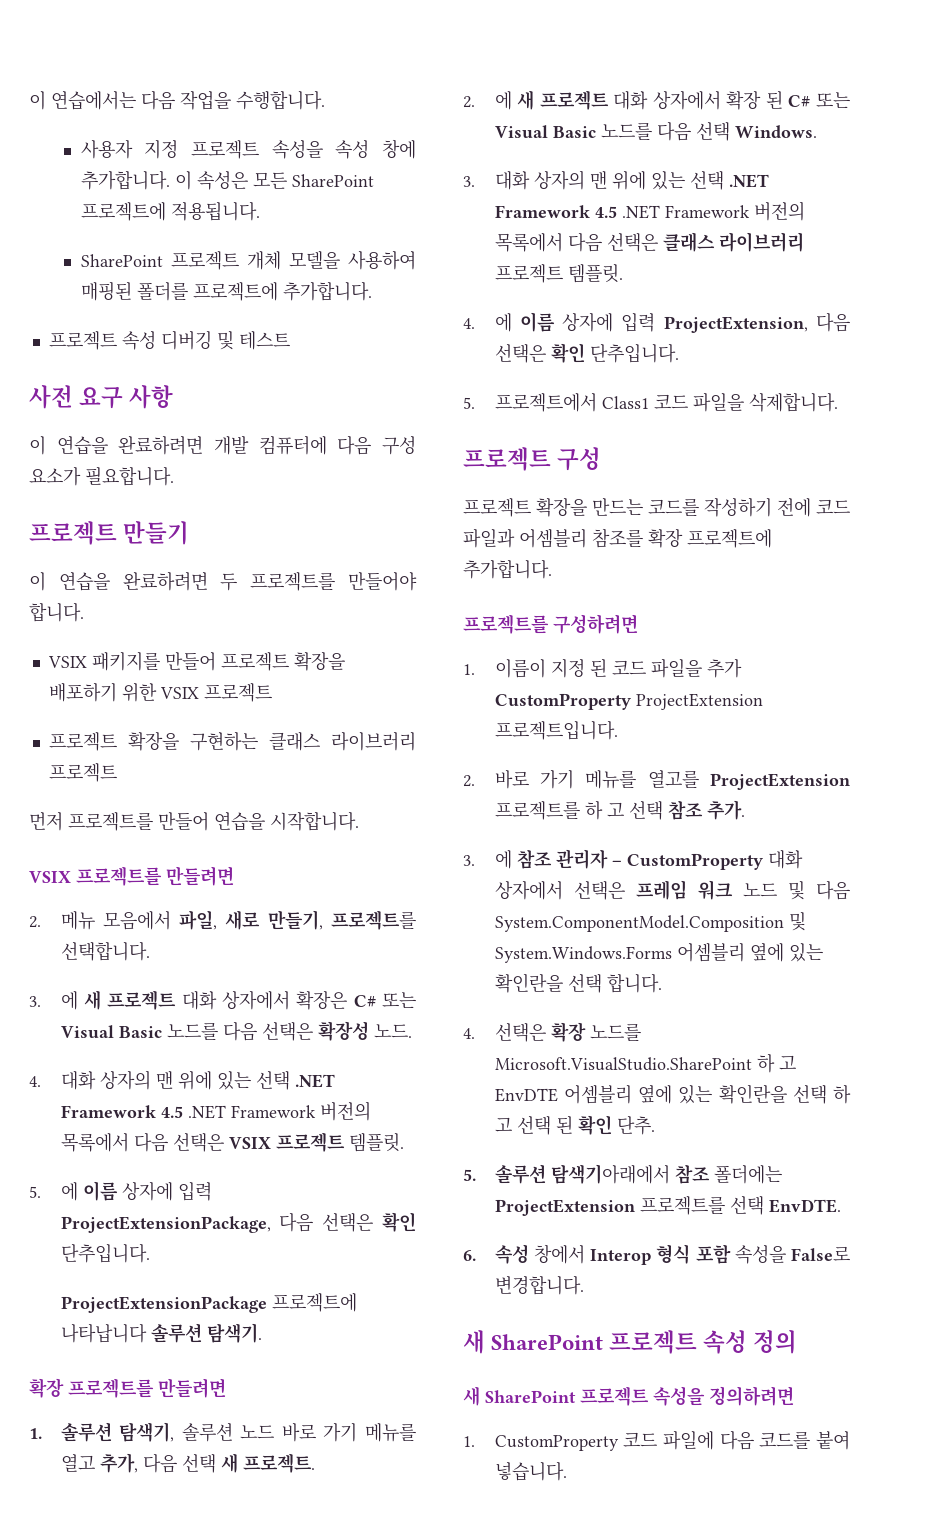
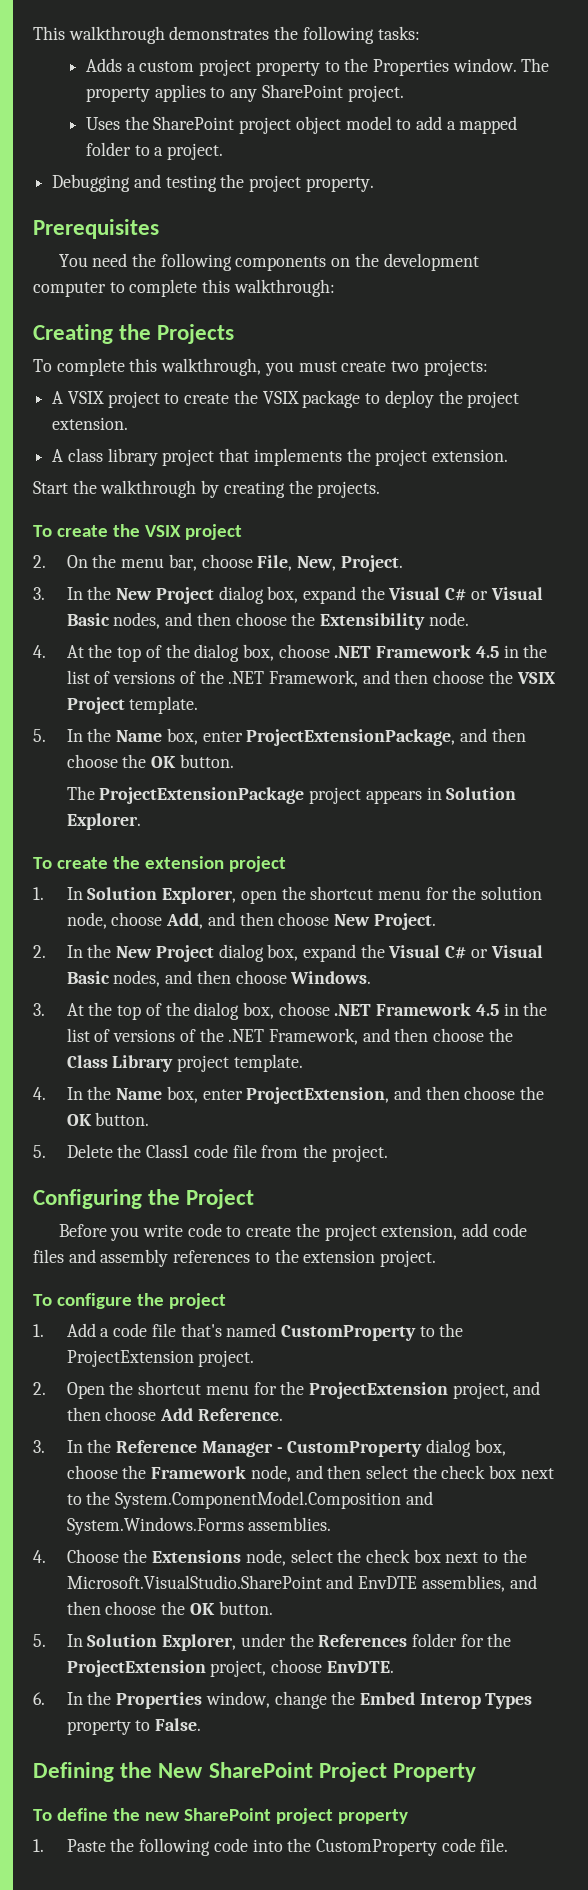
[29,90,325,110] [80,139,416,159] [80,170,374,190] [80,201,260,221] [80,251,416,270] [80,281,372,301] [48,330,290,350] [29,385,174,409] [29,435,416,455] [29,466,174,486] [29,521,190,545] [29,572,418,591] [29,602,84,622] [47,651,345,671] [48,683,272,702] [48,732,416,751] [48,763,117,782] [29,811,359,831] [29,866,234,886] [29,910,417,930] [60,941,150,961] [29,990,417,1010] [60,1021,412,1041] [29,1070,335,1090] [60,1101,371,1121] [60,1132,404,1152] [29,1181,212,1201] [60,1212,416,1233] [60,1243,150,1263] [60,1293,357,1313] [60,1323,262,1343] [29,1378,226,1398] [29,1422,416,1442] [60,1453,315,1473] [463,90,850,110] [494,121,817,141] [463,170,769,190] [494,201,805,221] [494,232,804,252] [494,264,623,283] [463,312,850,333] [494,343,679,363] [463,392,838,412] [463,447,602,471] [463,498,850,517] [463,528,772,548] [463,559,552,579] [463,614,638,634] [463,658,742,678] [494,693,763,710] [494,720,618,740] [463,770,850,790] [494,800,745,820] [463,849,803,870] [494,880,850,900] [494,912,806,932] [494,943,823,963] [494,973,662,993] [463,1022,641,1042] [494,1054,796,1073] [494,1084,851,1104] [494,1115,655,1135] [463,1164,782,1184] [494,1196,841,1216] [463,1244,850,1265] [494,1275,584,1295] [463,1330,798,1354] [463,1386,794,1406] [463,1430,850,1451] [494,1461,567,1481] 이 연습에서는 다음 작업을 수행합니다. // 사용자 지정 프로젝트 속성을 속성 창에 추가합니다. 이 속성은 모든 SharePoint 프로젝트에 적용됩니다. // SharePoint 프로젝트 개체 모델을 사용하여 매핑된 폴더를 프로젝트에 추가합니다. // 프로젝트 속성 디버깅 및 테스트 // 사전 요구 사항 // 이 연습을 완료하려면 개발 컴퓨터에 다음 구성 요소가 필요합니다. // 프로젝트 만들기 // 이 연습을 완료하려면 두 프로젝트를 만들어야 합니다. // VSIX 패키지를 만들어 프로젝트 확장을 배포하기 위한 VSIX 프로젝트 // 프로젝트 확장을 구현하는 클래스 라이브러리 프로젝트 // 먼저 프로젝트를 만들어 연습을 시작합니다. // VSIX 프로젝트를 만들려면 // 2. 메뉴 모음에서 파일, 새로 만들기, 프로젝트를 선택합니다. // 3. 에 새 프로젝트 대화 상자에서 확장은 C# 또는 Visual Basic 노드를 다음 선택은 확장성 노드. // 4. 대화 상자의 맨 위에 있는 선택 .NET Framework 4.5 .NET Framework 버전의 목록에서 다음 선택은 VSIX 프로젝트 템플릿. // 5. 에 이름 상자에 입력 ProjectExtensionPackage, 다음 선택은 확인 단추입니다. // ProjectExtensionPackage 프로젝트에 나타납니다 솔루션 탐색기. // 확장 프로젝트를 만들려면 // 1. 솔루션 탐색기, 솔루션 노드 바로 가기 메뉴를 열고 추가, 다음 선택 새 프로젝트. // 2. 에 새 프로젝트 대화 상자에서 확장 된 C# 또는 Visual Basic 노드를 다음 선택 Windows. // 3. 대화 상자의 맨 위에 있는 선택 .NET Framework 4.5 .NET Framework 버전의 목록에서 다음 선택은 클래스 라이브러리 프로젝트 템플릿. // 4. 에 이름 상자에 입력 ProjectExtension, 다음 선택은 확인 단추입니다. // 5. 프로젝트에서 Class1 코드 파일을 삭제합니다. // 프로젝트 구성 // 프로젝트 확장을 만드는 코드를 작성하기 전에 코드 파일과 어셈블리 참조를 확장 프로젝트에 추가합니다. // 프로젝트를 구성하려면 // 1. 이름이 지정 된 코드 파일을 추가 CustomProperty ProjectExtension 프로젝트입니다. // 2. 바로 가기 메뉴를 열고를 ProjectExtension 프로젝트를 하 고 선택 참조 추가. // 3. 에 참조 관리자 – CustomProperty 대화 상자에서 선택은 프레임 워크 노드 및 다음 System.ComponentModel.Composition 및 System.Windows.Forms 어셈블리 옆에 있는 확인란을 선택 합니다. // 4. 선택은 확장 노드를 Microsoft.VisualStudio.SharePoint 하 고 EnvDTE 어셈블리 옆에 있는 확인란을 선택 하 고 선택 된 확인 단추. // 5. 솔루션 탐색기아래에서 참조 폴더에는 ProjectExtension 프로젝트를 선택 EnvDTE. // 6. 속성 창에서 Interop 형식 포함 속성을 False로 변경합니다. // 새 SharePoint 프로젝트 속성 정의 // 새 SharePoint 프로젝트 속성을 정의하려면 // 1. CustomProperty 코드 파일에 다음 코드를 붙여 넣습니다. -> [33,26,420,44] [85,58,550,76] [85,84,404,102] [85,116,518,134] [85,142,224,160] [52,174,374,192] [33,219,159,239] [58,253,479,271] [33,279,335,297] [33,324,235,344] [33,358,488,376] [52,390,520,408] [52,417,129,430] [52,448,509,466] [33,480,381,498] [33,524,242,540] [33,554,403,572] [33,586,543,604] [66,612,469,630] [33,644,548,662] [66,670,556,687] [66,696,199,714] [33,728,526,746] [66,754,234,768] [66,786,517,804] [66,813,141,830] [33,856,286,872] [33,886,543,904] [66,912,436,930] [33,944,543,962] [66,970,372,987] [33,1002,548,1020] [66,1028,513,1045] [66,1054,303,1072] [33,1086,545,1104] [66,1112,150,1126] [33,1144,388,1162] [33,1189,255,1209] [58,1223,527,1241] [33,1249,437,1267] [33,1293,226,1309] [33,1323,464,1341] [66,1350,255,1367] [33,1381,541,1399] [66,1407,283,1421] [33,1439,506,1457] [66,1465,554,1482] [66,1491,433,1509] [66,1517,332,1535] [33,1549,527,1566] [66,1575,537,1592] [66,1601,273,1615] [33,1633,512,1651] [66,1659,394,1677] [33,1691,533,1709] [66,1718,202,1735] [33,1762,477,1782] [33,1808,408,1824] [33,1838,509,1856] This walkthrough demonstrates the following tasks: // Adds a custom project property to the Properties window. The property applies to any SharePoint project. // Uses the SharePoint project object model to add a mapped folder to a project. // Debugging and testing the project property. // Prerequisites // You need the following components on the development computer to complete this walkthrough: // Creating the Projects // To complete this walkthrough, you must create two projects: // A VSIX project to create the VSIX package to deploy the project extension. // A class library project that implements the project extension. // Start the walkthrough by creating the projects. // To create the VSIX project // 2. On the menu bar, choose File, New, Project. // 3. In the New Project dialog box, expand the Visual C# or Visual Basic nodes, and then choose the Extensibility node. // 4. At the top of the dialog box, choose .NET Framework 4.5 in the list of versions of the .NET Framework, and then choose the VSIX Project template. // 5. In the Name box, enter ProjectExtensionPackage, and then choose the OK button. // The ProjectExtensionPackage project appears in Solution Explorer. // To create the extension project // 1. In Solution Explorer, open the shortcut menu for the solution node, choose Add, and then choose New Project. // 2. In the New Project dialog box, expand the Visual C# or Visual Basic nodes, and then choose Windows. // 3. At the top of the dialog box, choose .NET Framework 4.5 in the list of versions of the .NET Framework, and then choose the Class Library project template. // 4. In the Name box, enter ProjectExtension, and then choose the OK button. // 5. Delete the Class1 code file from the project. // Configuring the Project // Before you write code to create the project extension, add code files and assembly references to the extension project. // To configure the project // 1. Add a code file that's named CustomProperty to the ProjectExtension project. // 2. Open the shortcut menu for the ProjectExtension project, and then choose Add Reference. // 3. In the Reference Manager - CustomProperty dialog box, choose the Framework node, and then select the check box next to the System.ComponentModel.Composition and System.Windows.Forms assemblies. // 4. Choose the Extensions node, select the check box next to the Microsoft.VisualStudio.SharePoint and EnvDTE assemblies, and then choose the OK button. // 5. In Solution Explorer, under the References folder for the ProjectExtension project, choose EnvDTE. // 6. In the Properties window, change the Embed Interop Types property to False. // Defining the New SharePoint Project Property // To define the new SharePoint project property // 1. Paste the following code into the CustomProperty code file.

